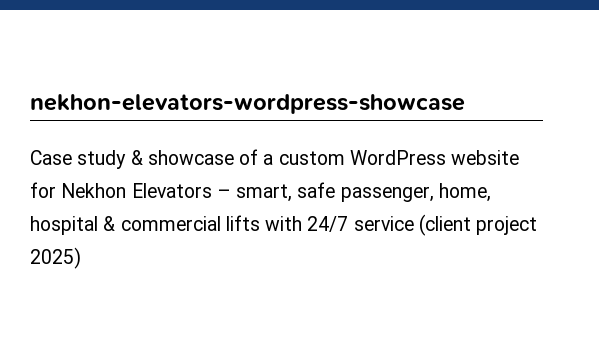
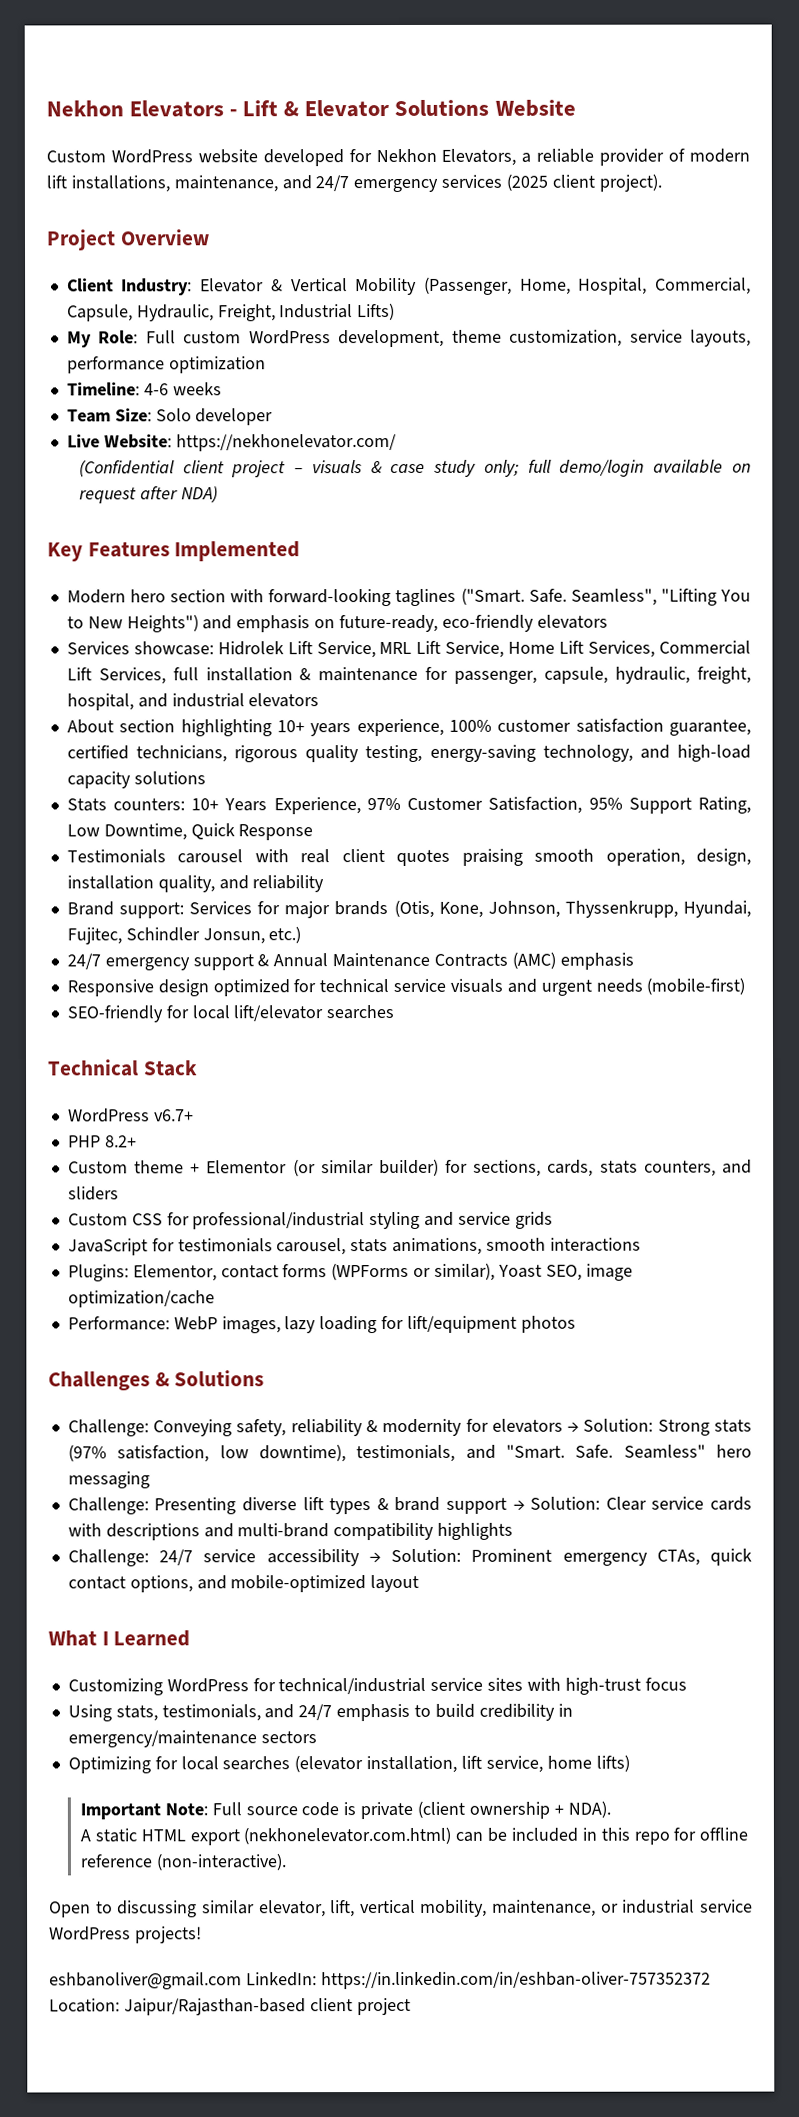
[30,94,465,114] [30,149,520,169] [30,182,491,202] [30,214,538,236] [30,247,81,269] nekhon-elevators-wordpress-showcase // Case study & showcase of a custom WordPress website for Nekhon Elevators – smart, safe passenger, home, hospital & commercial lifts with 24/7 service (client project 2025) -> [46,99,576,118] [46,148,750,167] [46,173,662,193] [46,229,210,251] [66,276,751,296] [66,303,396,322] [66,329,752,348] [66,356,266,374] [66,382,222,396] [66,408,274,426] [66,434,397,452] [78,459,751,478] [78,486,218,504] [47,541,301,562] [66,587,752,607] [66,614,608,633] [66,640,751,659] [66,666,751,685] [66,693,320,711] [66,718,752,737] [66,744,751,763] [66,771,206,789] [66,796,752,815] [66,823,314,841] [66,848,752,867] [66,875,325,893] [66,899,751,919] [66,926,302,945] [66,951,634,971] [66,977,746,997] [66,1005,395,1023] [48,1059,198,1077] [67,1108,194,1123] [67,1135,137,1148] [67,1158,753,1177] [67,1186,119,1201] [67,1211,553,1230] [67,1237,641,1256] [67,1262,633,1282] [67,1290,215,1308] [67,1315,576,1334] [48,1370,265,1391] [67,1418,752,1437] [67,1444,753,1463] [67,1471,150,1489] [67,1496,753,1515] [67,1522,514,1541] [67,1548,752,1567] [67,1574,420,1593] [48,1630,191,1647] [67,1677,687,1696] [67,1703,573,1722] [67,1730,317,1748] [67,1754,630,1774] [79,1800,611,1820] [79,1826,749,1846] [79,1853,286,1871] [49,1899,753,1918] [49,1926,202,1944] [49,1971,711,1990] [49,1997,411,2016] Nekhon Elevators - Lift & Elevator Solutions Website // Custom WordPress website developed for Nekhon Elevators, a reliable provider of modern lift installations, maintenance, and 24/7 emergency services (2025 client project). // Project Overview // Client Industry: Elevator & Vertical Mobility (Passenger, Home, Hospital, Commercial, Capsule, Hydraulic, Freight, Industrial Lifts) // My Role: Full custom WordPress development, theme customization, service layouts, performance optimization // Timeline: 4-6 weeks // Team Size: Solo developer // Live Website: https://nekhonelevator.com/ // (Confidential client project – visuals & case study only; full demo/login available on request after NDA) // Key Features Implemented // Modern hero section with forward-looking taglines ("Smart. Safe. Seamless", "Lifting You to New Heights") and emphasis on future-ready, eco-friendly elevators // Services showcase: Hidrolek Lift Service, MRL Lift Service, Home Lift Services, Commercial Lift Services, full installation & maintenance for passenger, capsule, hydraulic, freight, hospital, and industrial elevators // About section highlighting 10+ years experience, 100% customer satisfaction guarantee, certified technicians, rigorous quality testing, energy-saving technology, and high-load capacity solutions // Stats counters: 10+ Years Experience, 97% Customer Satisfaction, 95% Support Rating, Low Downtime, Quick Response // Testimonials carousel with real client quotes praising smooth operation, design, installation quality, and reliability // Brand support: Services for major brands (Otis, Kone, Johnson, Thyssenkrupp, Hyundai, Fujitec, Schindler Jonsun, etc.) // 24/7 emergency support & Annual Maintenance Contracts (AMC) emphasis // Responsive design optimized for technical service visuals and urgent needs (mobile-first) // SEO-friendly for local lift/elevator searches // Technical Stack // WordPress v6.7+ // PHP 8.2+ // Custom theme + Elementor (or similar builder) for sections, cards, stats counters, and sliders // Custom CSS for professional/industrial styling and service grids // JavaScript for testimonials carousel, stats animations, smooth interactions // Plugins: Elementor, contact forms (WPForms or similar), Yoast SEO, image optimization/cache // Performance: WebP images, lazy loading for lift/equipment photos // Challenges & Solutions // Challenge: Conveying safety, reliability & modernity for elevators → Solution: Strong stats (97% satisfaction, low downtime), testimonials, and "Smart. Safe. Seamless" hero messaging // Challenge: Presenting diverse lift types & brand support → Solution: Clear service cards with descriptions and multi-brand compatibility highlights // Challenge: 24/7 service accessibility → Solution: Prominent emergency CTAs, quick contact options, and mobile-optimized layout // What I Learned // Customizing WordPress for technical/industrial service sites with high-trust focus // Using stats, testimonials, and 24/7 emphasis to build credibility in emergency/maintenance sectors // Optimizing for local searches (elevator installation, lift service, home lifts) // Important Note: Full source code is private (client ownership + NDA). // A static HTML export (nekhonelevator.com.html) can be included in this repo for offline reference (non-interactive). // Open to discussing similar elevator, lift, vertical mobility, maintenance, or industrial service WordPress projects! // eshbanoliver@gmail.com LinkedIn: https://in.linkedin.com/in/eshban-oliver-757352372 Location: Jaipur/Rajasthan-based client project

